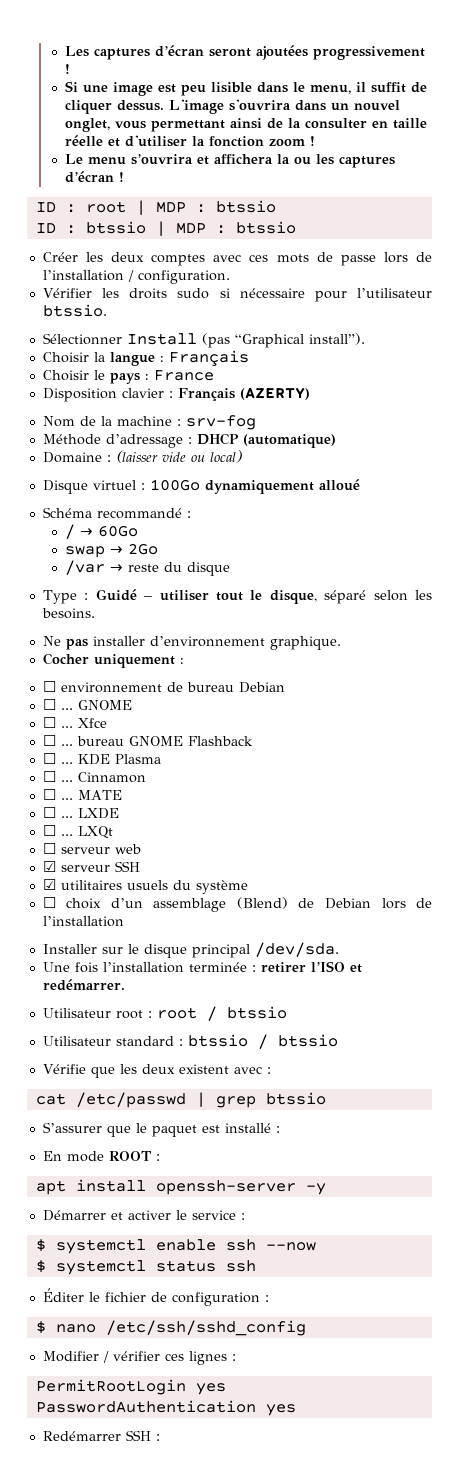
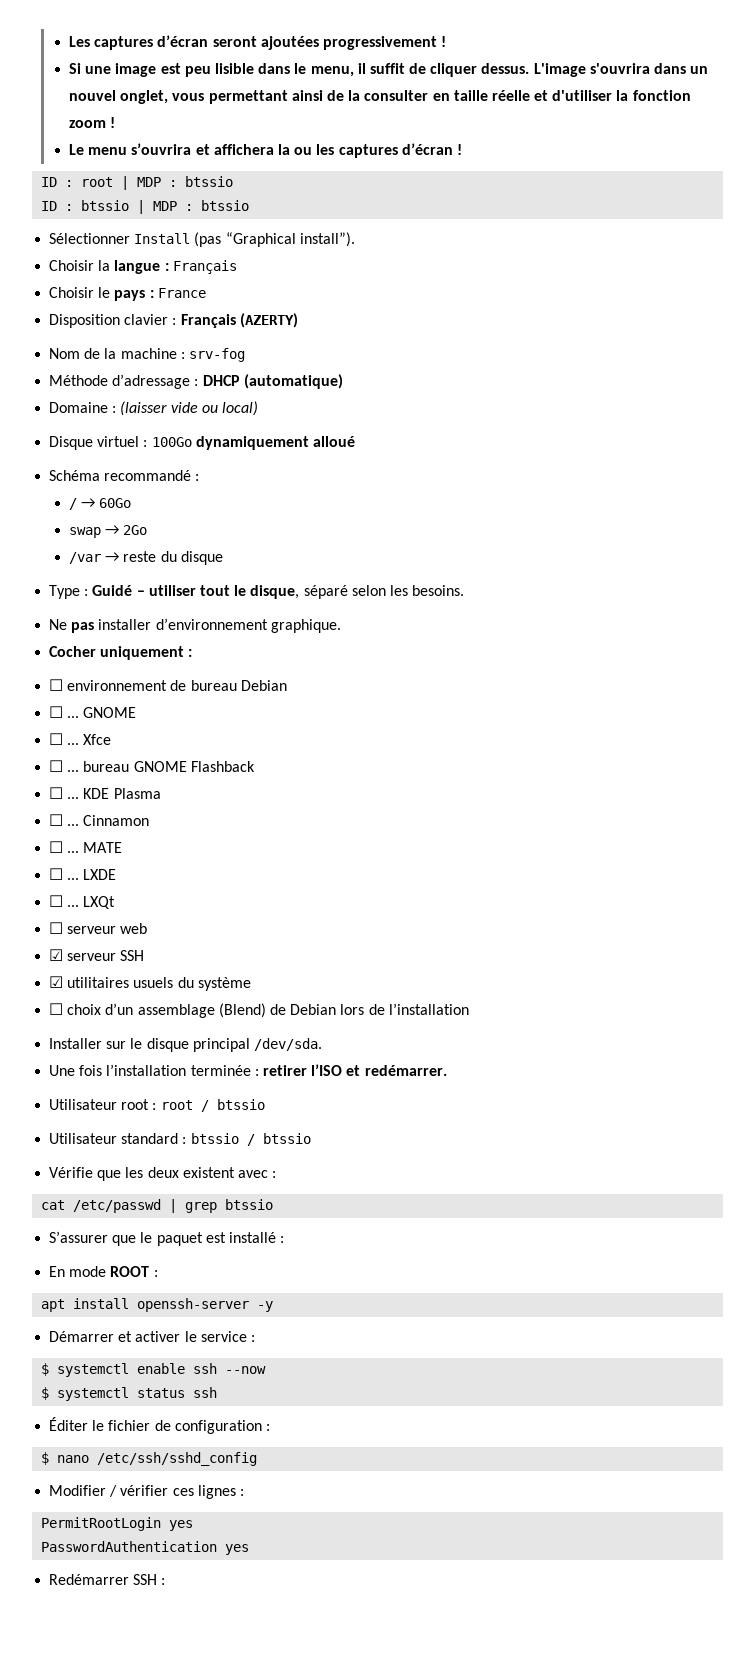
[42,252,433,266] [42,270,230,284] [42,288,432,302] [42,304,107,317] // Créer les deux comptes avec ces mots de passe lors de l’installation / configuration. // Vérifier les droits sudo si nécessaire pour l’utilisateur btssio. -> (250, 205) none

